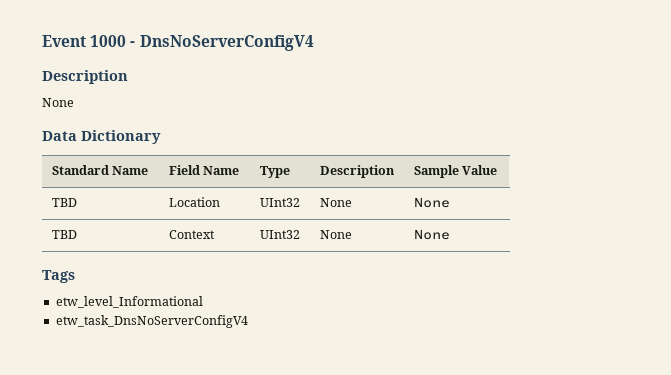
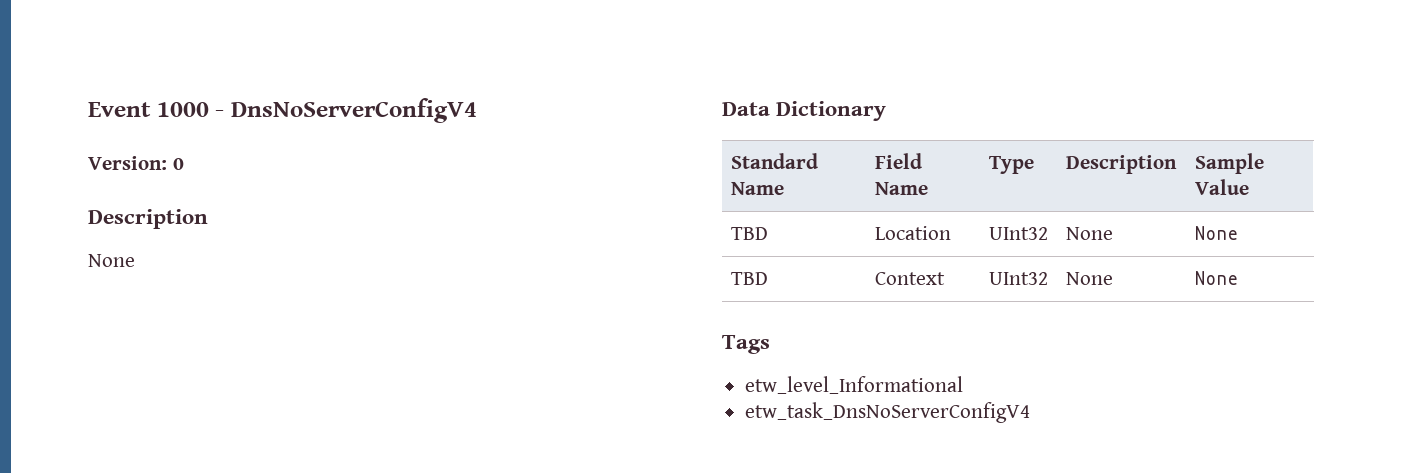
(314, 43) none -> [88,156,184,170] // Version: 0

